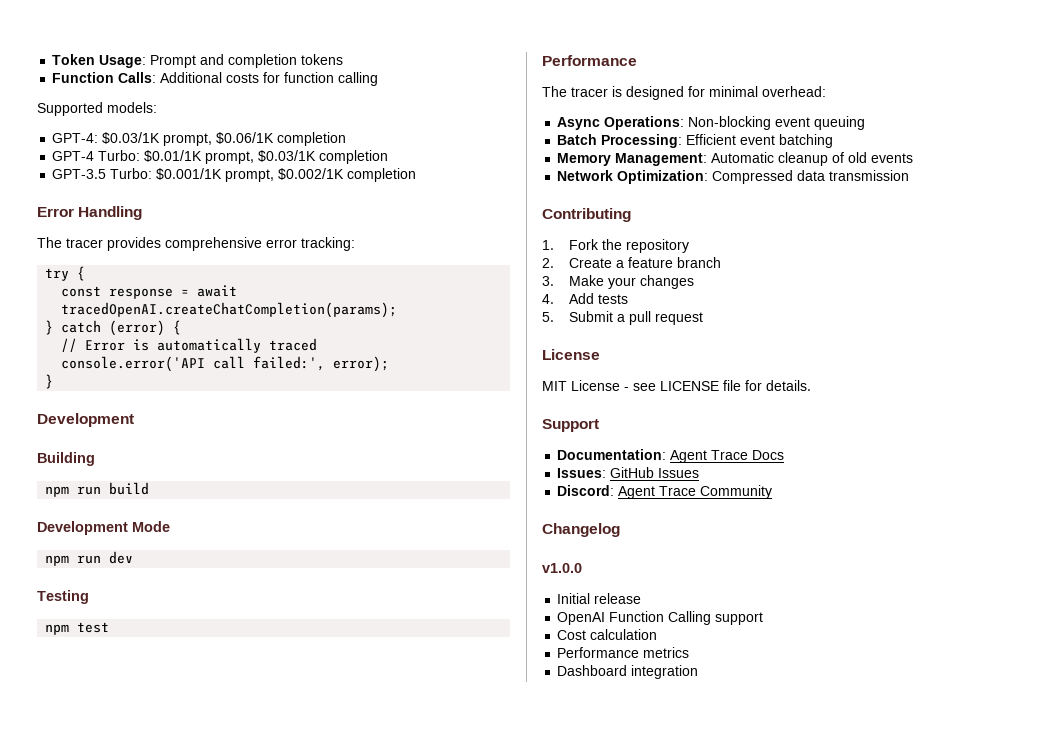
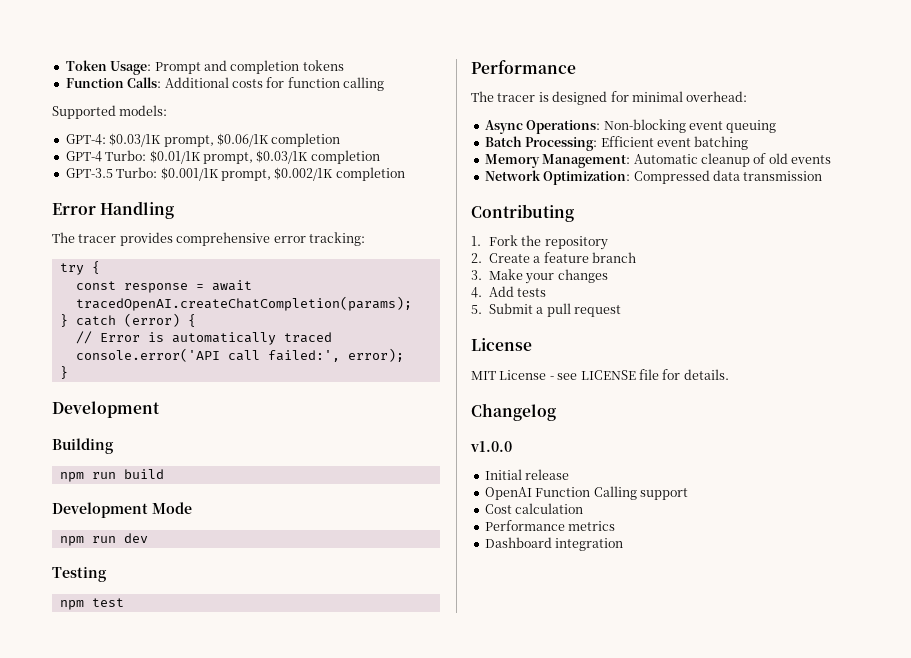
[542,419,599,432] [557,449,785,463] [557,467,700,478] [557,485,773,499] // Support // Documentation: Agent Trace Docs // Issues: GitHub Issues // Discord: Agent Trace Community -> (729, 374) none

